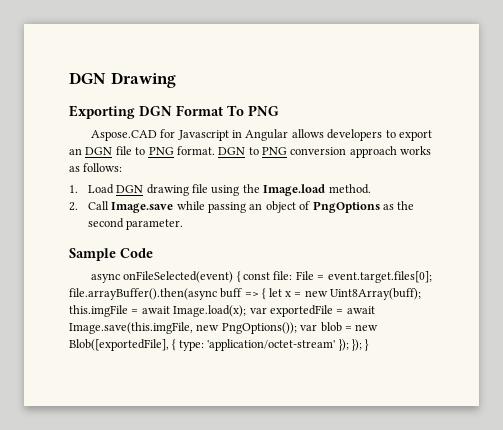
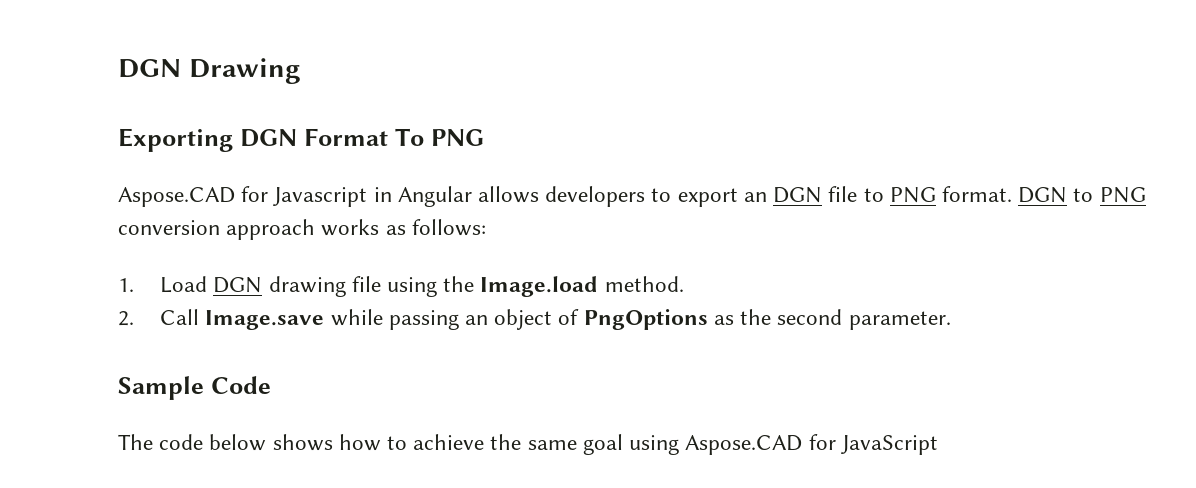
[90,271,432,283] [69,288,421,300] [69,305,375,317] [69,322,379,334] [69,339,370,351] async onFileSelected(event) { const file: File = event.target.files[0]; file.arrayBuffer().then(async buff => { let x = new Uint8Array(buff); this.imgFile = await Image.load(x); var exportedFile = await Image.save(this.imgFile, new PngOptions()); var blob = new Blob([exportedFile], { type: 'application/octet-stream' }); }); } -> [118,434,938,455] The code below shows how to achieve the same goal using Aspose.CAD for JavaScript

